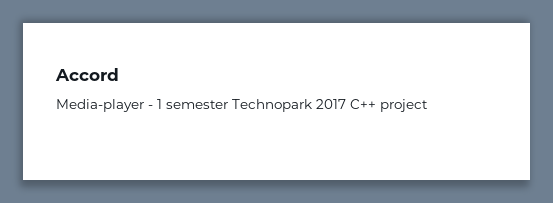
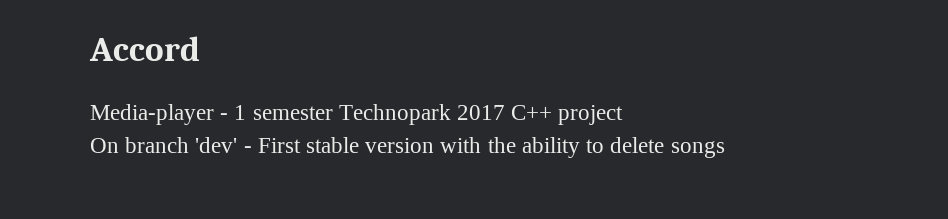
(428, 105) none -> [90,137,725,158] // On branch 'dev' - First stable version with the ability to delete songs

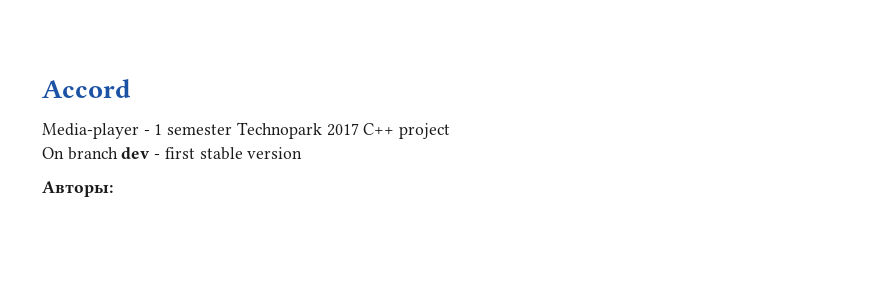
[195,137,301,153] 'dev' - First -> [121,147,195,159] dev - first
[440,137,725,158] with the ability to delete songs -> [42,181,113,197] // Авторы:

